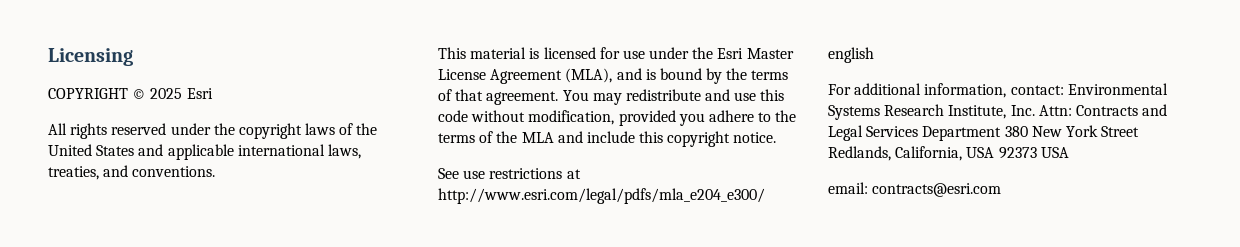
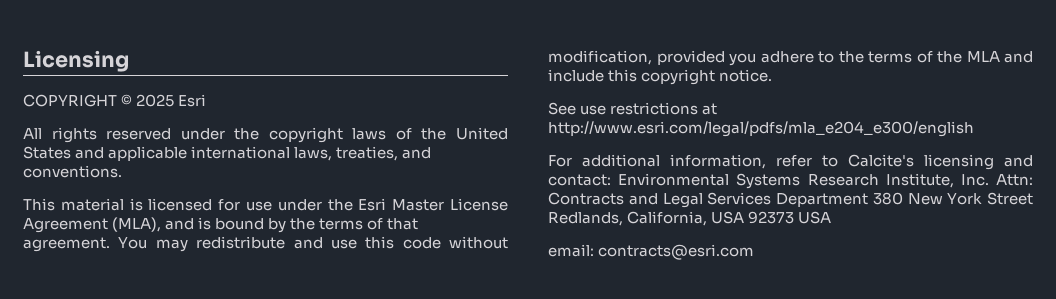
(1007, 90) none -> [776,154,1033,170] refer to Calcite's licensing and

